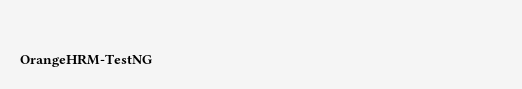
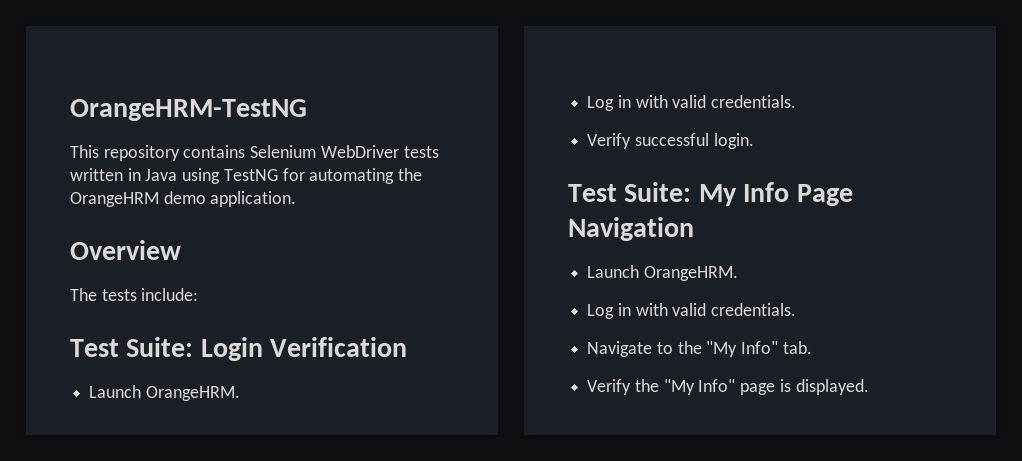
(152, 60) none -> [70,145,439,161] [70,168,423,184] [70,191,297,207] [70,240,181,260] [70,288,199,301] [70,337,408,361] [89,385,240,401] [587,95,797,111] [587,133,754,149] [568,182,853,206] [568,217,694,241] [587,265,738,281] [587,303,797,319] [587,341,812,357] [587,379,869,395] // This repository contains Selenium WebDriver tests written in Java using TestNG for automating the OrangeHRM demo application. // Overview // The tests include: // Test Suite: Login Verification // Launch OrangeHRM. // Log in with valid credentials. // Verify successful login. // Test Suite: My Info Page Navigation // Launch OrangeHRM. // Log in with valid credentials. // Navigate to the "My Info" tab. // Verify the "My Info" page is displayed.

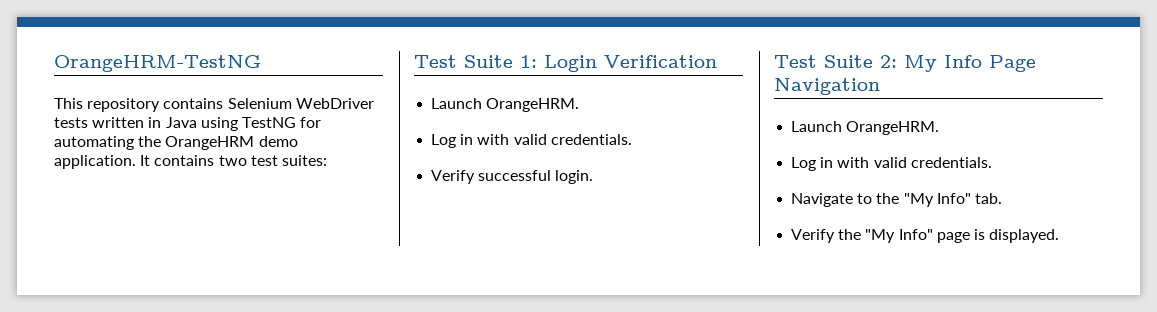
[70,240,181,260] [70,288,199,301] [70,337,194,357] // Overview // The tests include: // Test Suite: -> [140,155,327,166] [414,55,537,68] It contains two test suites: // Test Suite 1:
[624,182,692,202] Suite: -> [824,55,897,68] Suite 2:

